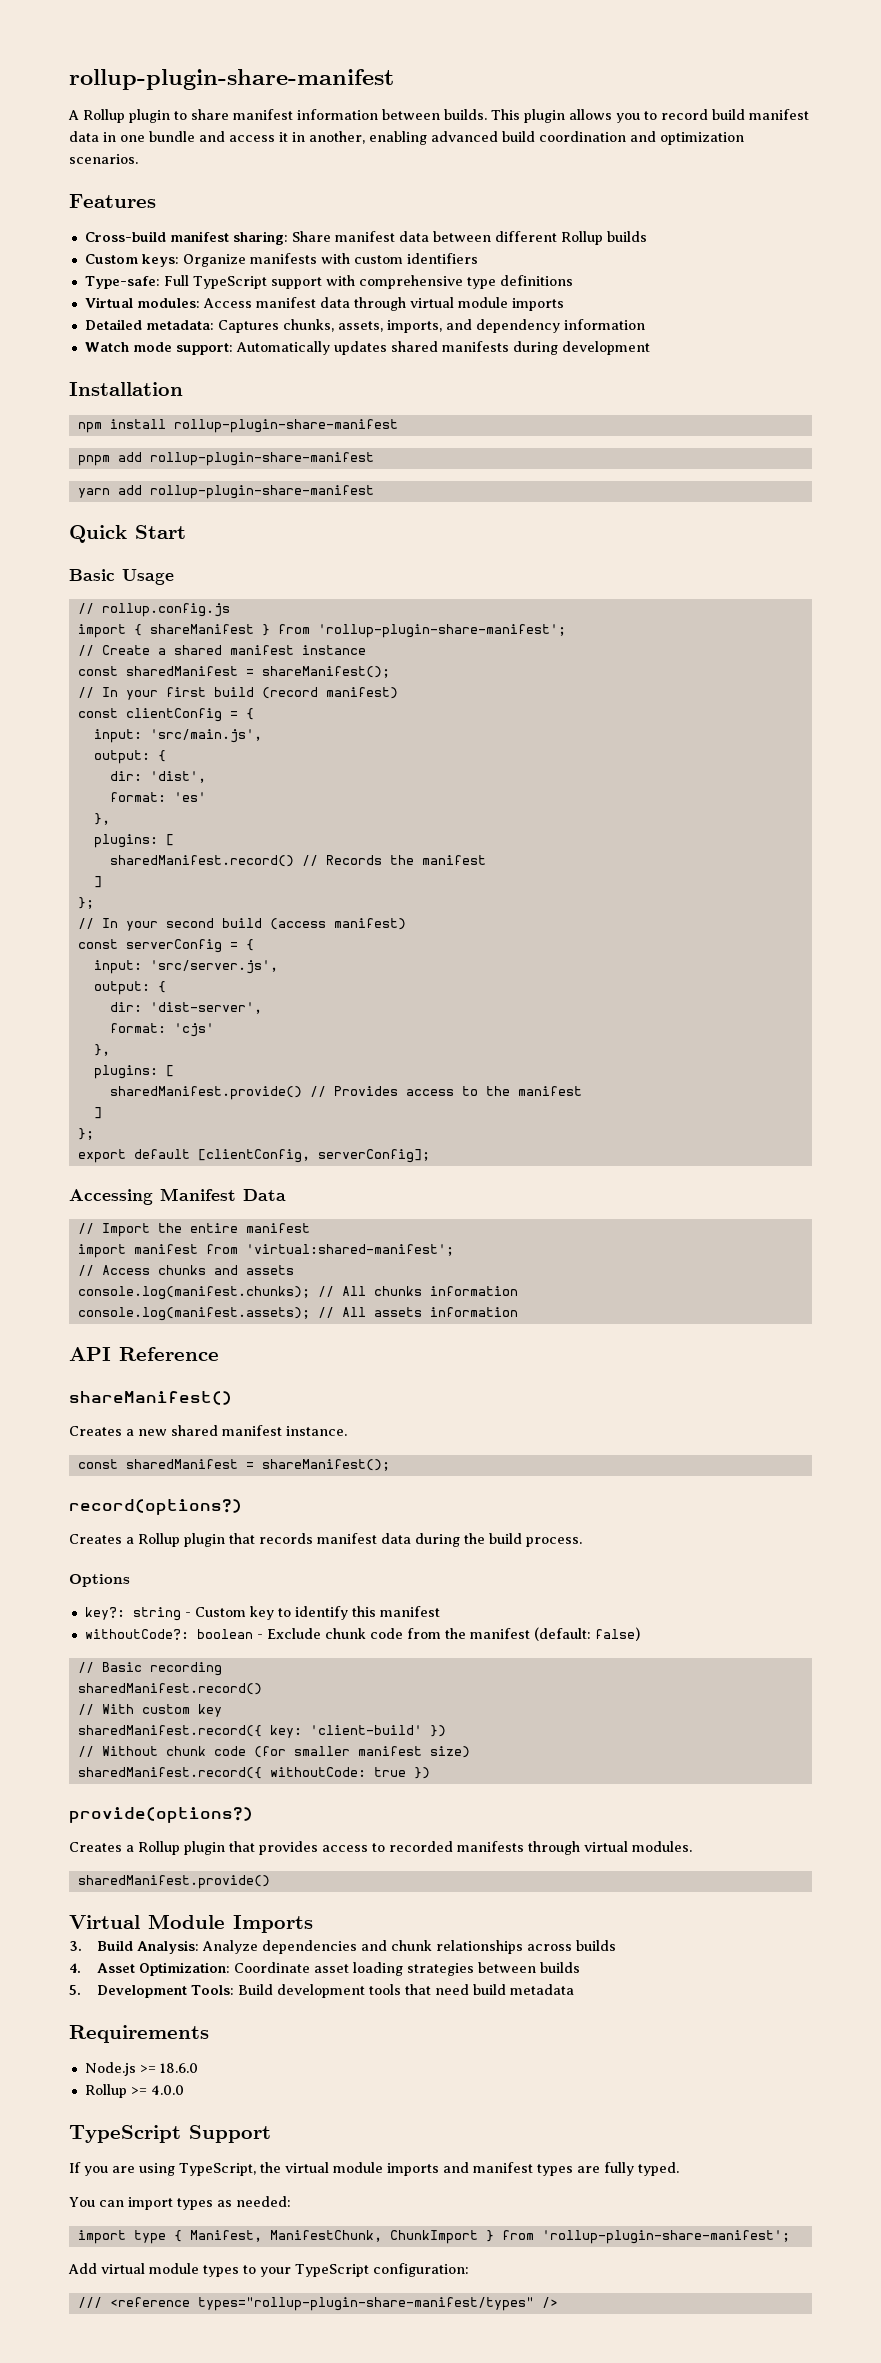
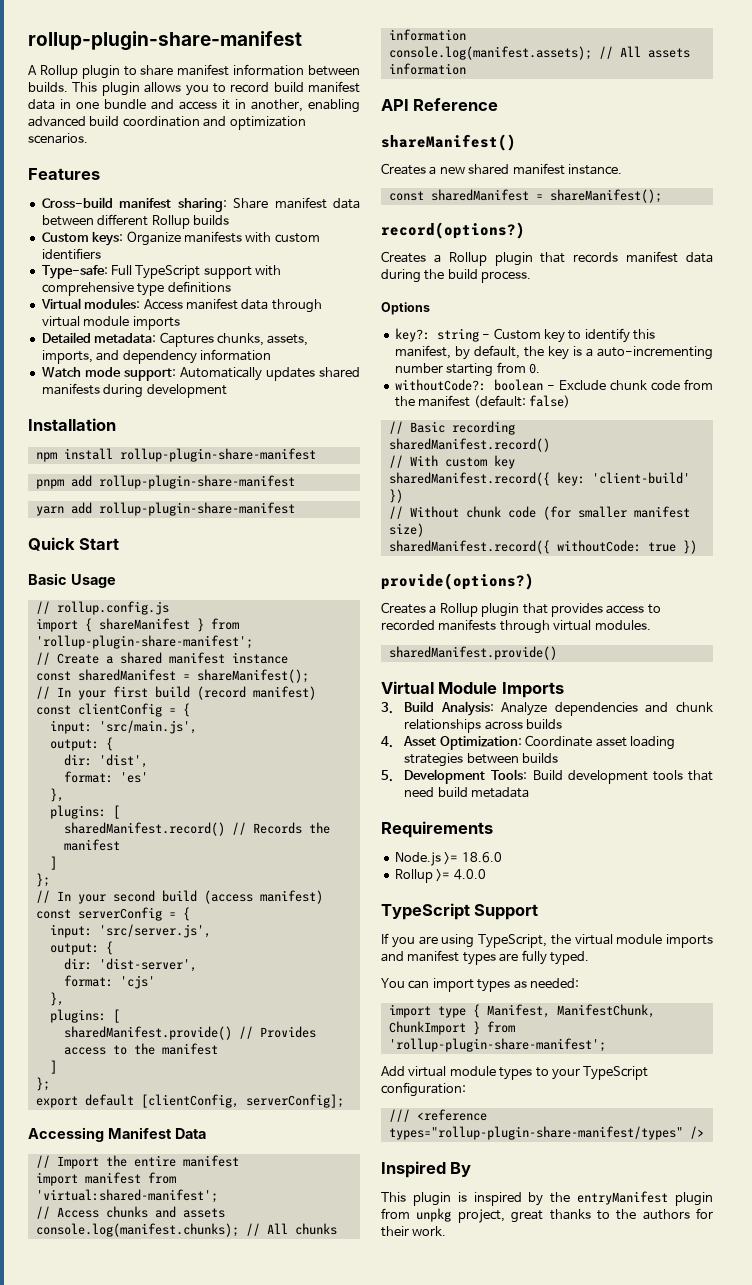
[379,1606,440,1617] manifest -> [394,345,713,360] [394,362,540,377] manifest, by default, the key is a auto-incrementing number starting from 0.
(558, 2302) none -> [381,1161,472,1178] [381,1191,713,1206] [381,1208,713,1223] [381,1226,447,1237] // Inspired By // This plugin is inspired by the entryManifest plugin from unpkg project, great thanks to the authors for their work.

